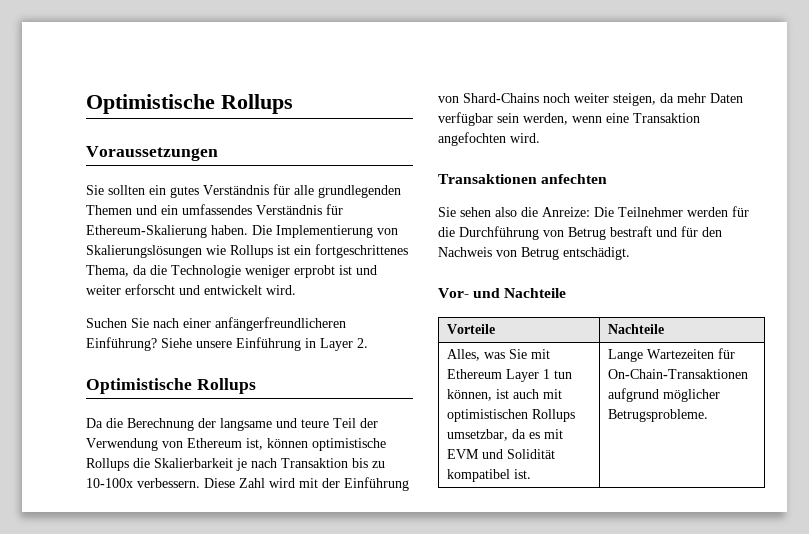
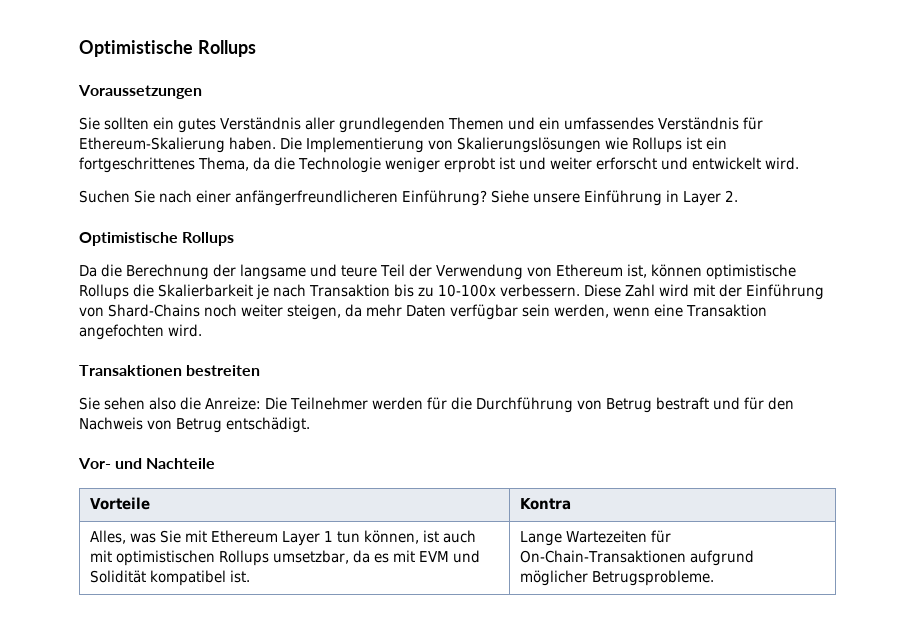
[273,184,314,195] für alle -> [304,117,335,130] aller
[541,174,608,184] anfechten -> [186,365,261,376] bestreiten
[607,324,664,334] Nachteile -> [520,498,572,510] Kontra

